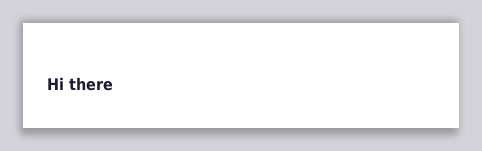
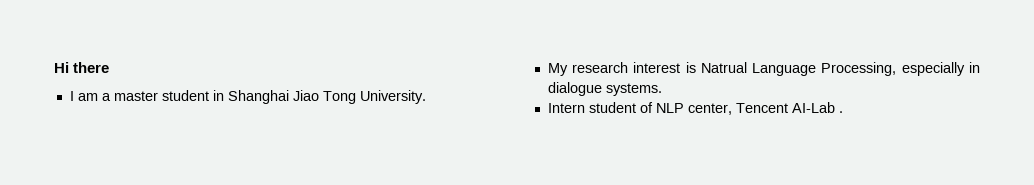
(113, 84) none -> [69,90,426,104] [547,62,980,76] [547,82,662,96] [547,102,843,115] // I am a master student in Shanghai Jiao Tong University. // My research interest is Natrual Language Processing, especially in dialogue systems. // Intern student of NLP center, Tencent AI-Lab .

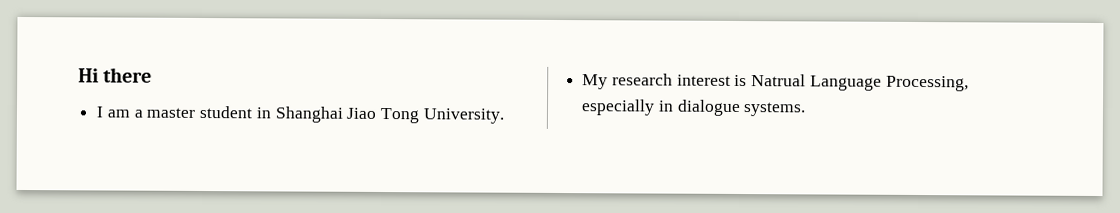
[547,102,843,115] // Intern student of NLP center, Tencent AI-Lab . -> (807, 109) none

